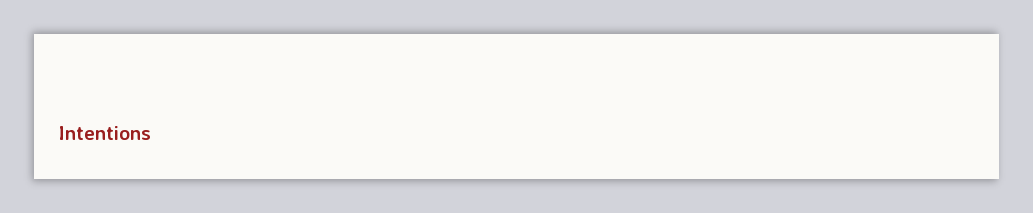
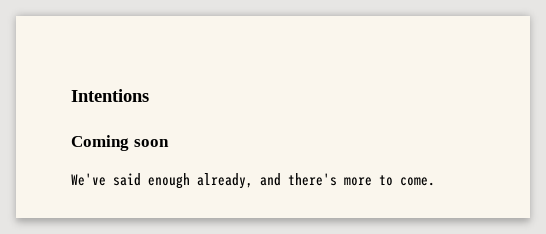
(151, 133) none -> [71,135,169,151] [71,173,435,189] // Coming soon // We've said enough already, and there's more to come.

